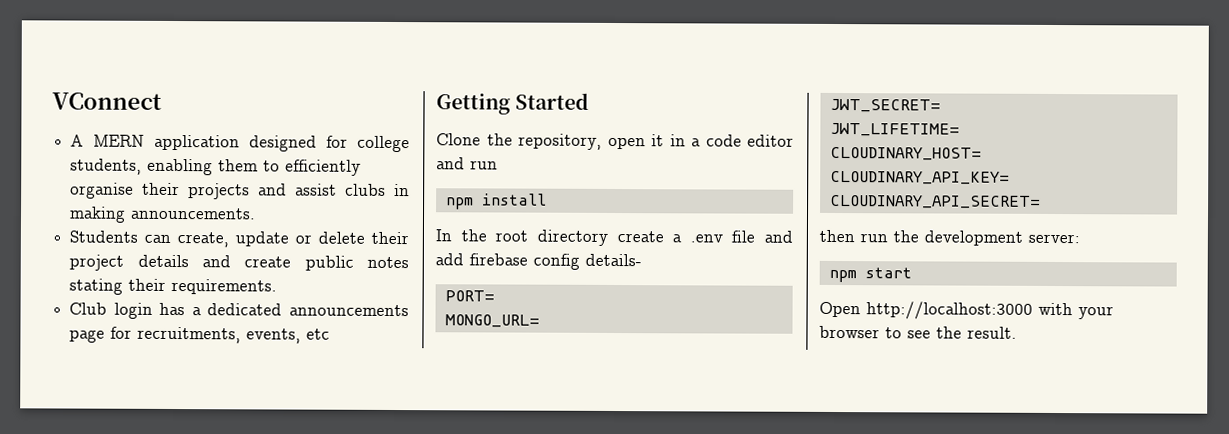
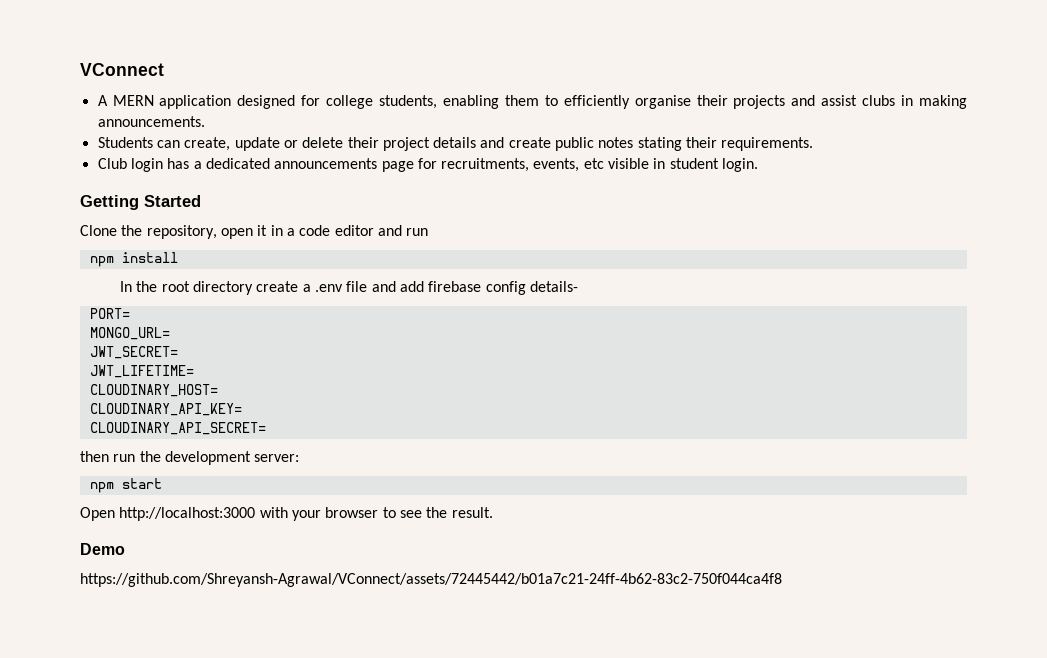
(331, 334) none -> [608,158,759,172] visible in student login.
(1017, 332) none -> [80,543,125,555] [80,573,782,587] // Demo // https://github.com/Shreyansh-Agrawal/VConnect/assets/72445442/b01a7c21-24ff-4b62-83c2-750f044ca4f8

